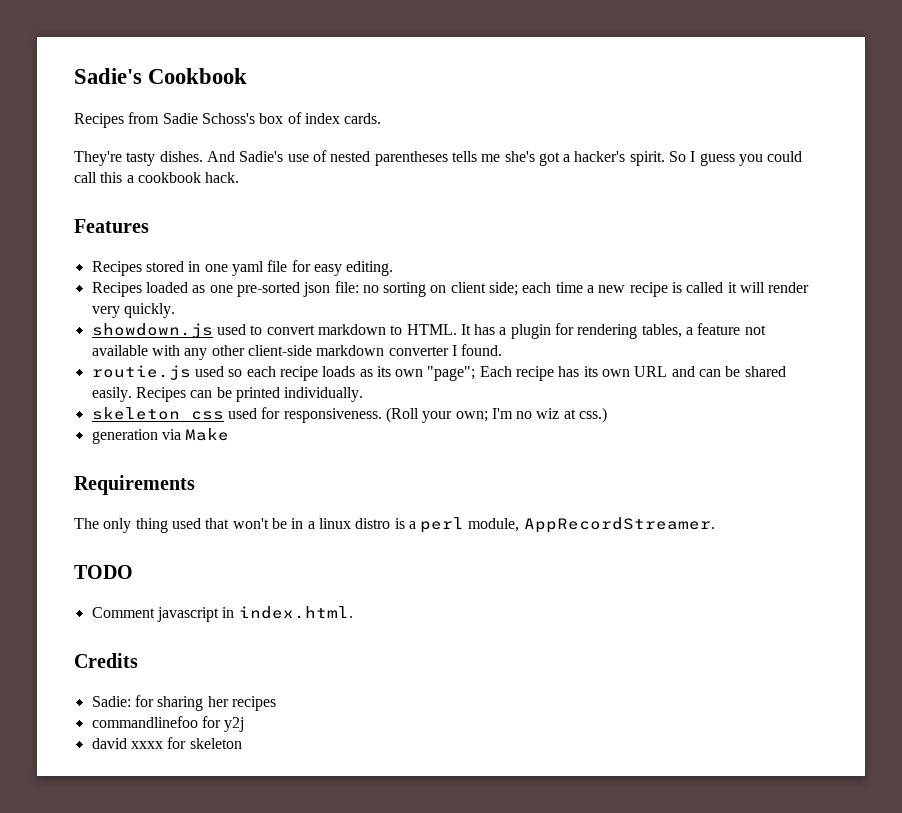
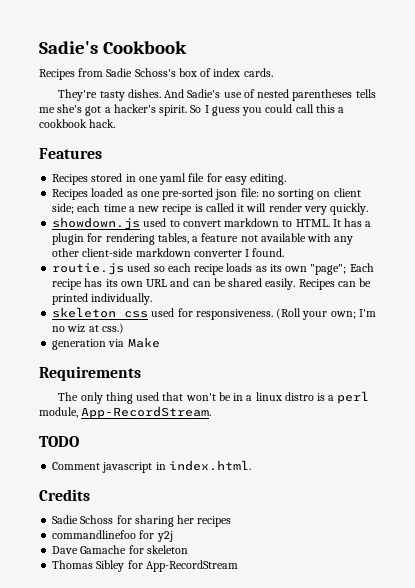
[523,517,715,533] AppRecordStreamer. -> [81,406,212,419] App-RecordStream.
[91,696,131,707] Sadie: -> [52,515,114,524] Sadie Schoss
[91,738,163,749] david xxxx -> [52,545,127,554] Dave Gamache
(242, 743) none -> [52,560,238,572] // Thomas Sibley for App-RecordStream

